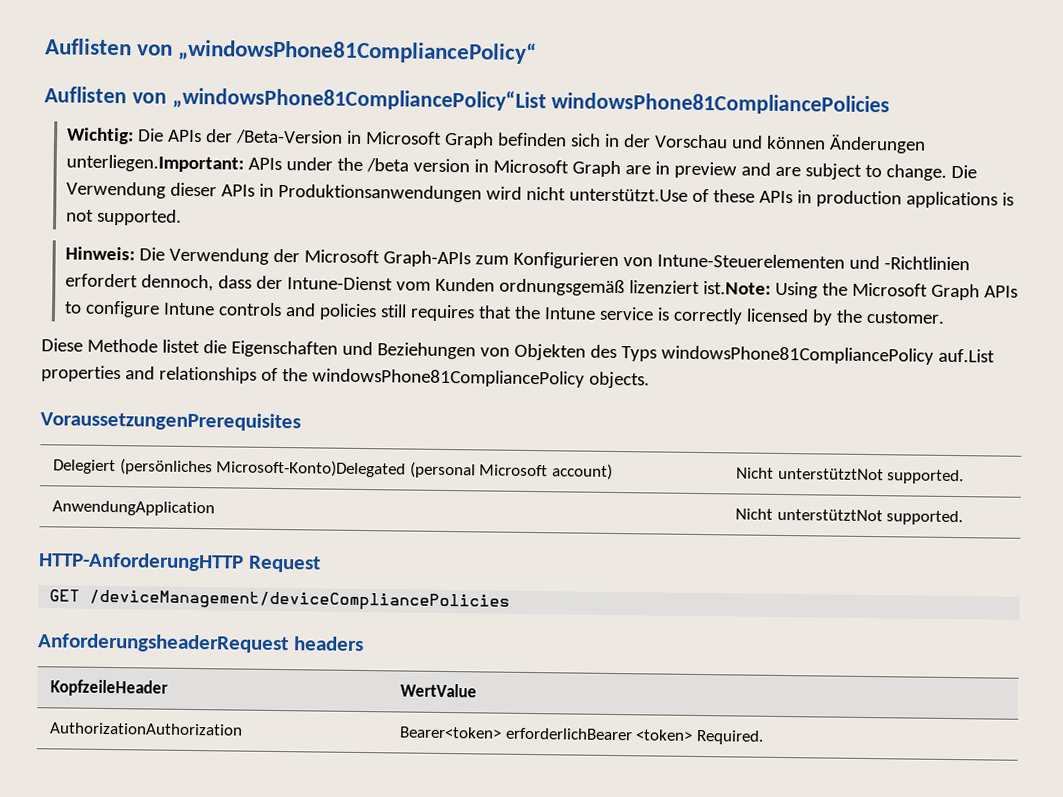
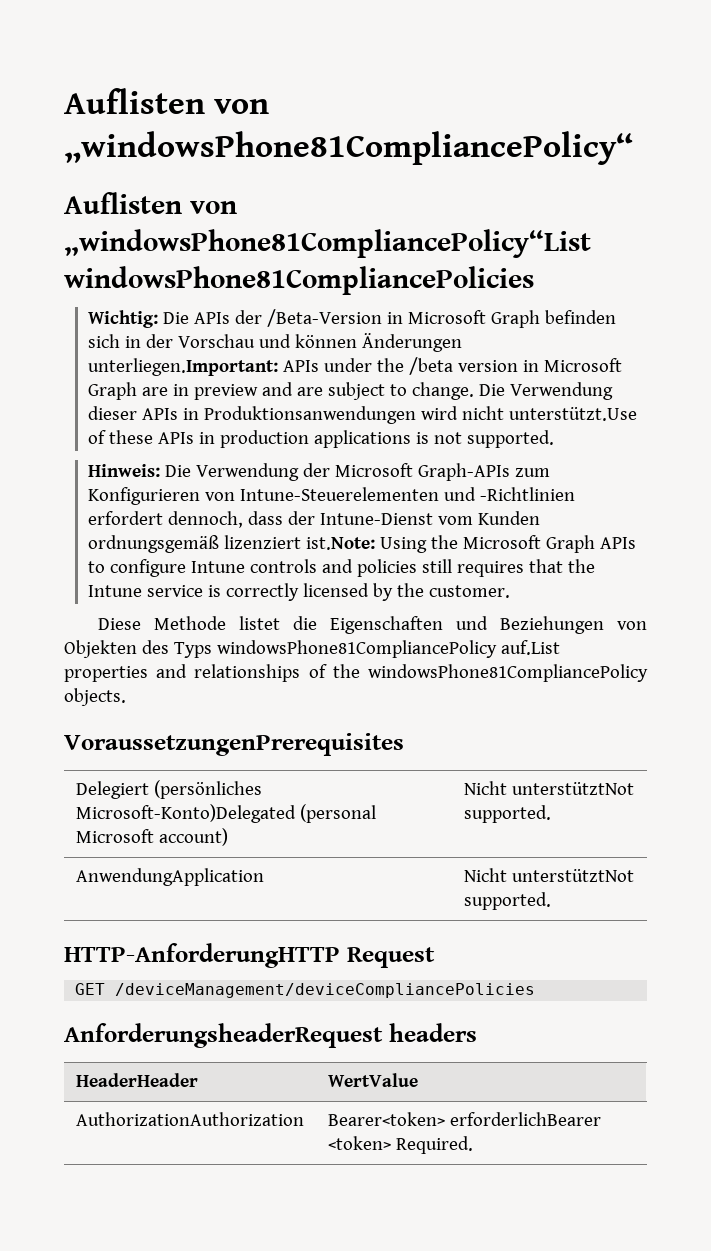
[50,679,169,697] KopfzeileHeader -> [75,1073,198,1087] HeaderHeader

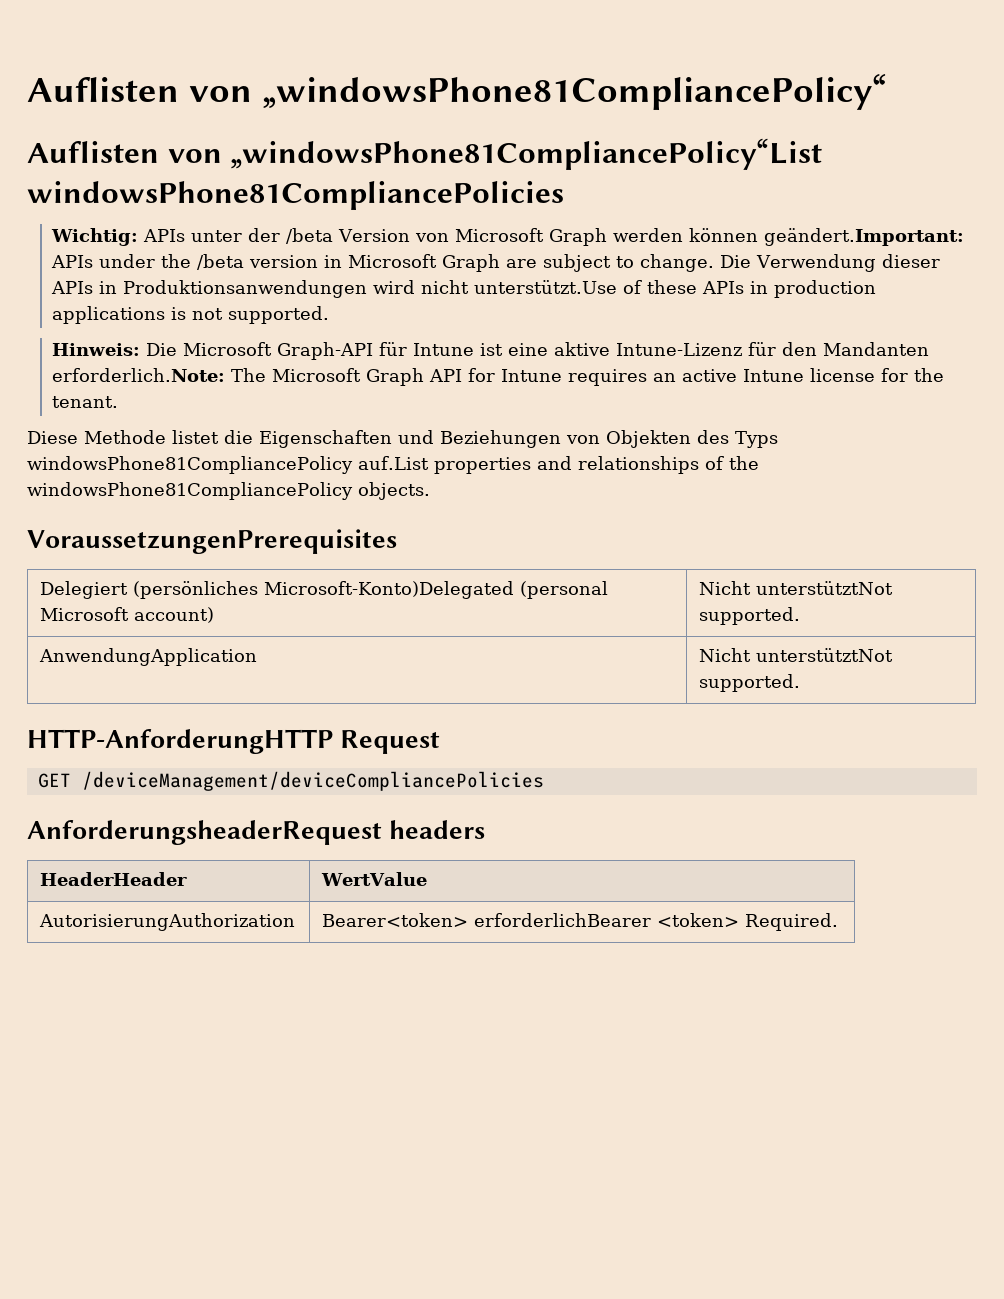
[163,309,617,328] [88,333,463,352] [88,358,279,376] Die APIs der /Beta-Version in Microsoft Graph befinden sich in der Vorschau und können Änderungen unterliegen.Important: -> [143,228,965,246] APIs unter der /beta Version von Microsoft Graph werden können geändert.Important:
[173,382,324,400] in preview and are -> (538, 263) none
[196,463,551,481] [88,487,576,505] [88,511,541,528] [88,535,637,553] [88,559,596,577] [88,583,511,601] Verwendung der Microsoft Graph-APIs zum Konfigurieren von Intune-Steuerelementen und -Richtlinien erfordert dennoch, dass der Intune-Dienst vom Kunden ordnungsgemäß lizenziert ist.Note: Using the Microsoft Graph APIs to configure Intune controls and policies still requires that the Intune service is correctly licensed by the customer. -> [183,342,930,360] [52,368,945,386] [52,396,119,408] Microsoft Graph-API für Intune ist eine aktive Intune-Lizenz für den Mandanten erforderlich.Note: The Microsoft Graph API for Intune requires an active Intune license for the tenant.
[75,1112,304,1126] AuthorizationAuthorization -> [39,913,296,931] AutorisierungAuthorization

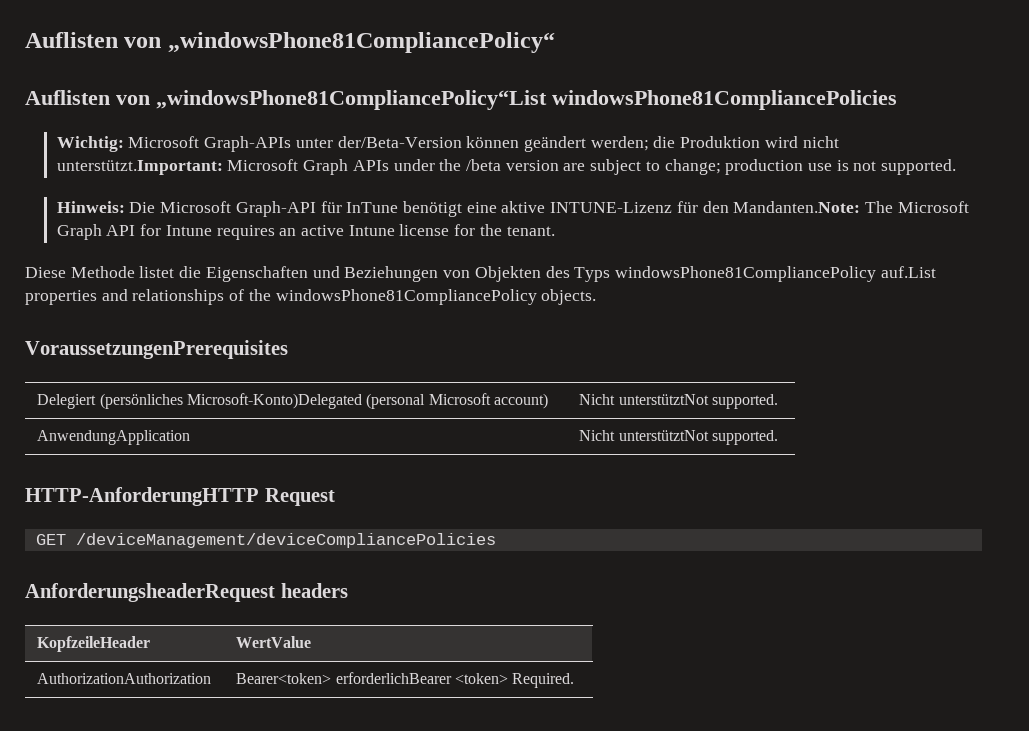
[143,228,965,246] APIs unter der /beta Version von Microsoft Graph werden können geändert.Important: -> [128,136,839,152] [56,159,349,175] Microsoft Graph-APIs unter der/Beta-Version können geändert werden; die Produktion wird nicht unterstützt.Important: Microsoft Graph
[324,254,941,272] [51,280,877,298] [52,306,166,324] in Microsoft Graph are subject to change. Die Verwendung dieser APIs in Produktionsanwendungen wird nicht unterstützt.Use of these APIs in production applications -> [563,159,833,175] are subject to change; production use
[413,343,504,356] Intune ist -> [346,201,462,217] InTune benötigt
[616,343,743,356] Intune-Lizenz -> [550,202,673,213] INTUNE-Lizenz
[823,342,930,356] [52,368,226,382] Mandanten erforderlich.Note: -> [733,201,861,213] Mandanten.Note:
[40,872,188,886] HeaderHeader -> [37,636,151,652] KopfzeileHeader
[39,913,296,931] AutorisierungAuthorization -> [37,673,212,684] AuthorizationAuthorization

